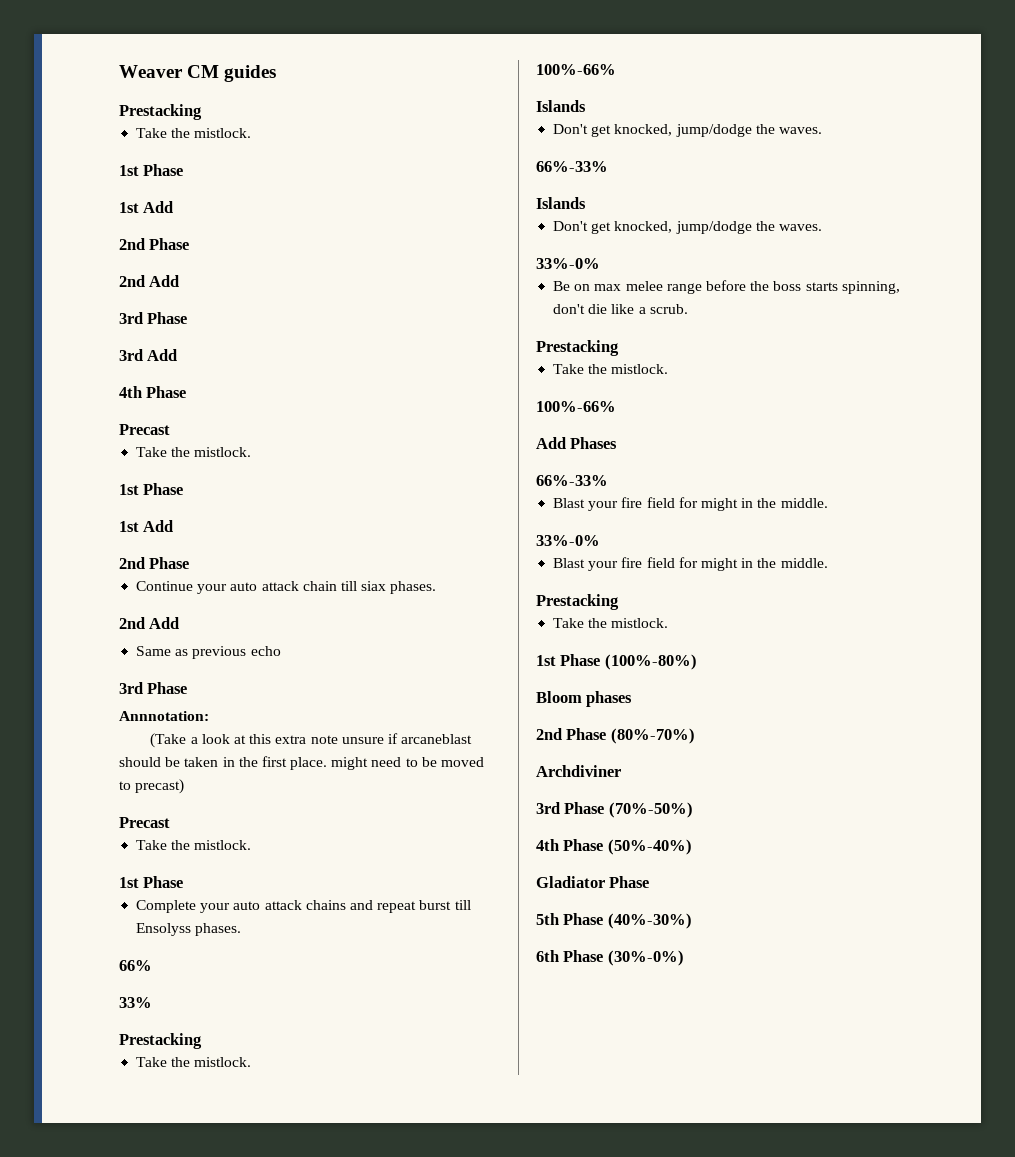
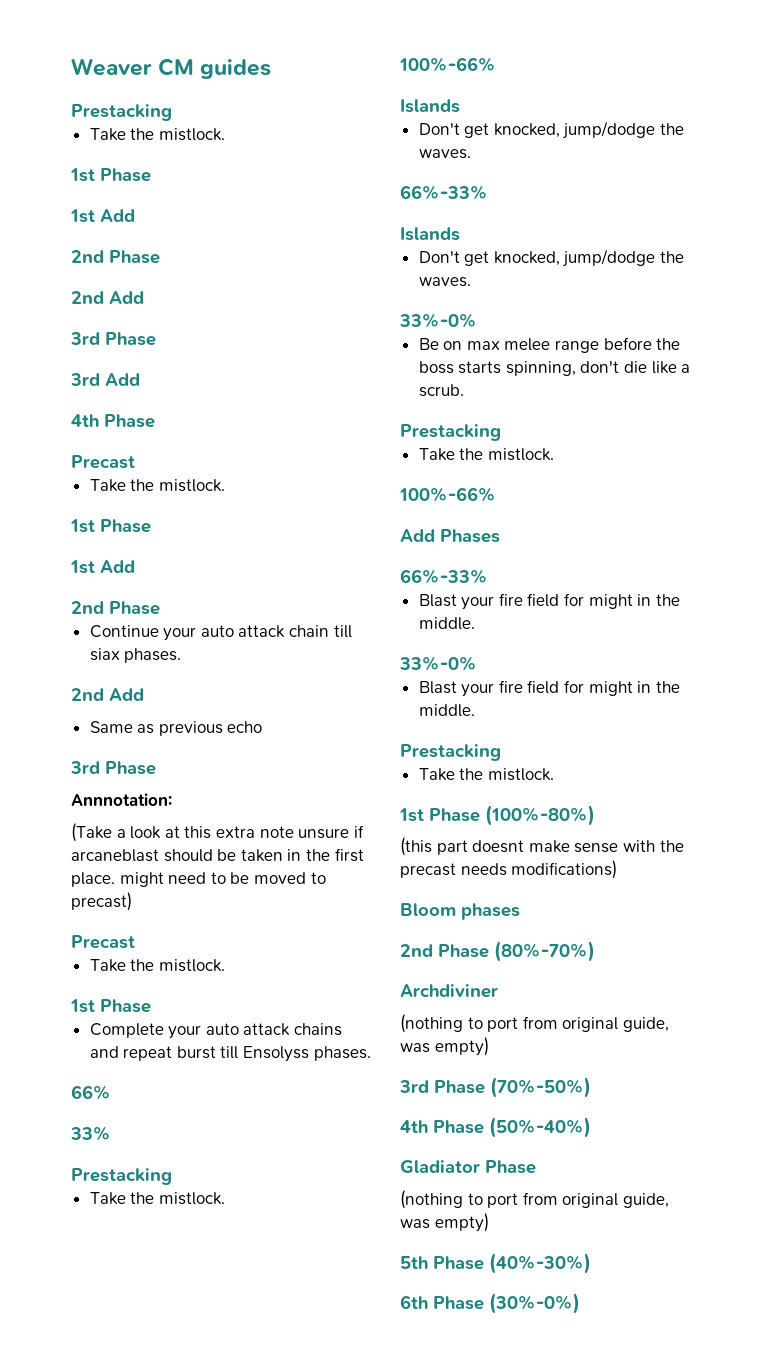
(697, 662) none -> [400,837,684,856] [400,860,618,879] // (this part doesnt make sense with the precast needs modifications)
(621, 771) none -> [400,1014,669,1033] [400,1037,489,1056] // (nothing to port from original guide, was empty)
(650, 882) none -> [400,1190,669,1209] [400,1213,489,1232] // (nothing to port from original guide, was empty)

